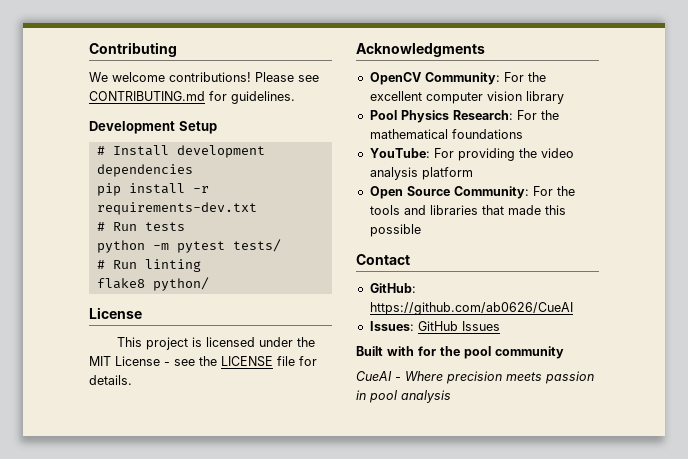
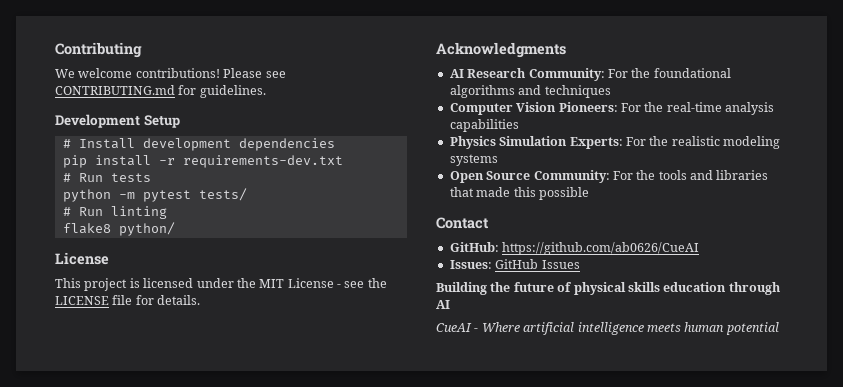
[369,72,546,85] [369,91,564,104] [369,110,559,123] [369,129,523,139] [369,148,574,161] [369,167,473,180] OpenCV Community: For the excellent computer vision library // Pool Physics Research: For the mathematical foundations // YouTube: For providing the video analysis platform -> [449,68,731,81] [449,85,611,98] [449,102,774,115] [449,119,519,132] [449,136,780,149] [449,154,498,166] AI Research Community: For the foundational algorithms and techniques // Computer Vision Pioneers: For the real-time analysis capabilities // Physics Simulation Experts: For the realistic modeling systems
[356,346,564,359] [356,371,594,384] [356,390,451,403] Built with for the pool community // CueAI - Where precision meets passion in pool analysis -> [436,282,781,295] [436,300,450,309] [436,322,779,335] Building the future of physical skills education through AI // CueAI - Where artificial intelligence meets human potential

